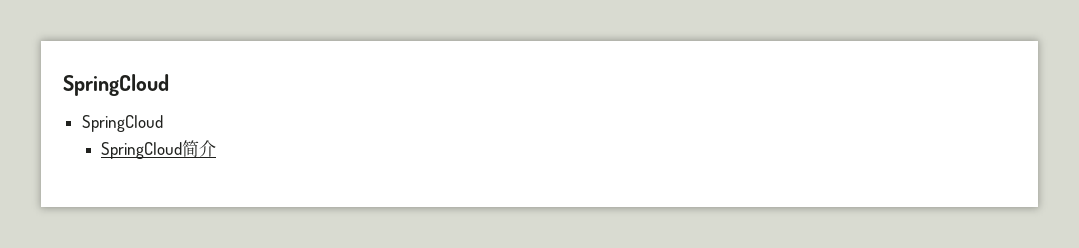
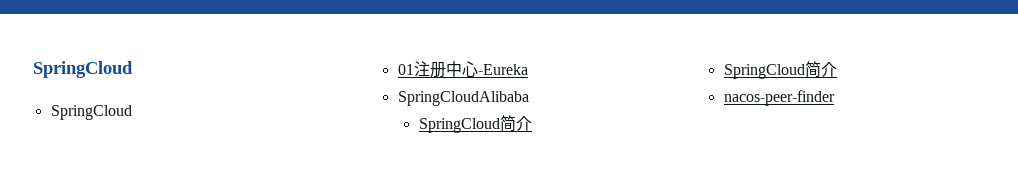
[63,74,169,96] [81,115,163,132] [101,140,217,159] SpringCloud // SpringCloud // SpringCloud简介 -> [33,61,133,78] [50,105,132,120] [397,61,528,78] [397,91,529,106] [418,115,532,133] [723,61,837,79] [723,90,835,106] SpringCloud // SpringCloud // 01注册中心-Eureka // SpringCloudAlibaba // SpringCloud简介 // SpringCloud简介 // nacos-peer-finder

